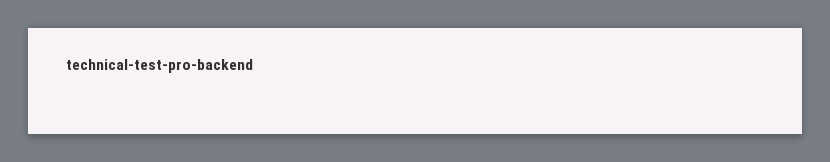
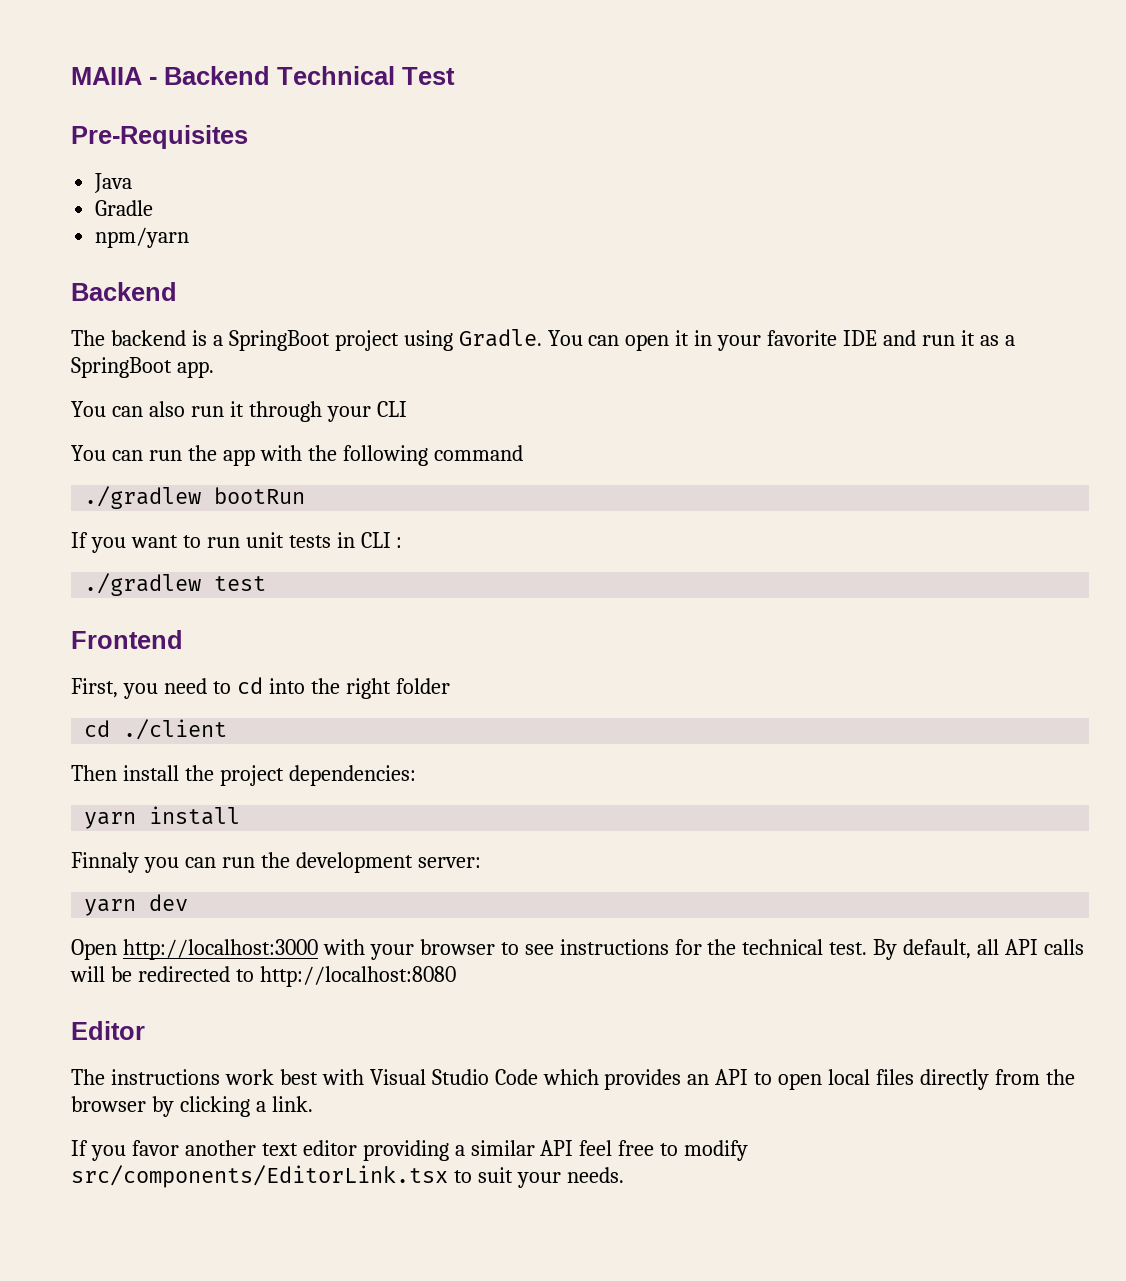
[66,59,253,73] technical-test-pro-backend -> [71,66,455,85] [71,125,248,149] [94,173,133,193] [95,200,154,216] [95,227,190,248] [71,282,177,301] [71,329,1015,351] [71,357,214,378] [71,401,407,422] [71,445,523,466] [84,486,306,509] [71,532,403,553] [84,573,267,596] [71,630,183,649] [71,677,450,699] [84,719,228,740] [71,765,416,786] [84,806,241,829] [71,852,481,873] [84,894,189,916] [71,939,1085,960] [70,966,456,987] [71,1021,145,1040] [71,1069,1075,1090] [71,1096,313,1117] [71,1140,749,1161] [71,1165,624,1188] MAIIA - Backend Technical Test // Pre-Requisites // Java // Gradle // npm/yarn // Backend // The backend is a SpringBoot project using Gradle. You can open it in your favorite IDE and run it as a SpringBoot app. // You can also run it through your CLI // You can run the app with the following command // ./gradlew bootRun // If you want to run unit tests in CLI : // ./gradlew test // Frontend // First, you need to cd into the right folder // cd ./client // Then install the project dependencies: // yarn install // Finnaly you can run the development server: // yarn dev // Open http://localhost:3000 with your browser to see instructions for the technical test. By default, all API calls will be redirected to http://localhost:8080 // Editor // The instructions work best with Visual Studio Code which provides an API to open local files directly from the browser by clicking a link. // If you favor another text editor providing a similar API feel free to modify src/components/EditorLink.tsx to suit your needs.

